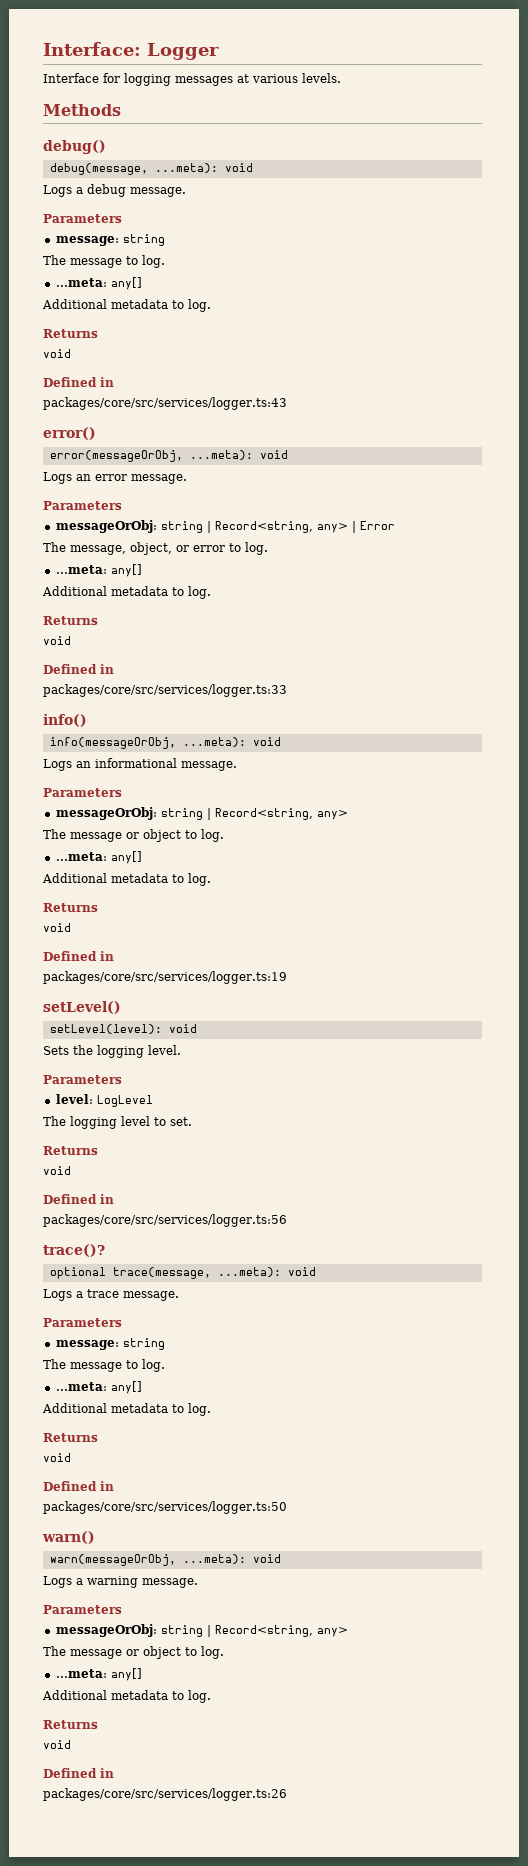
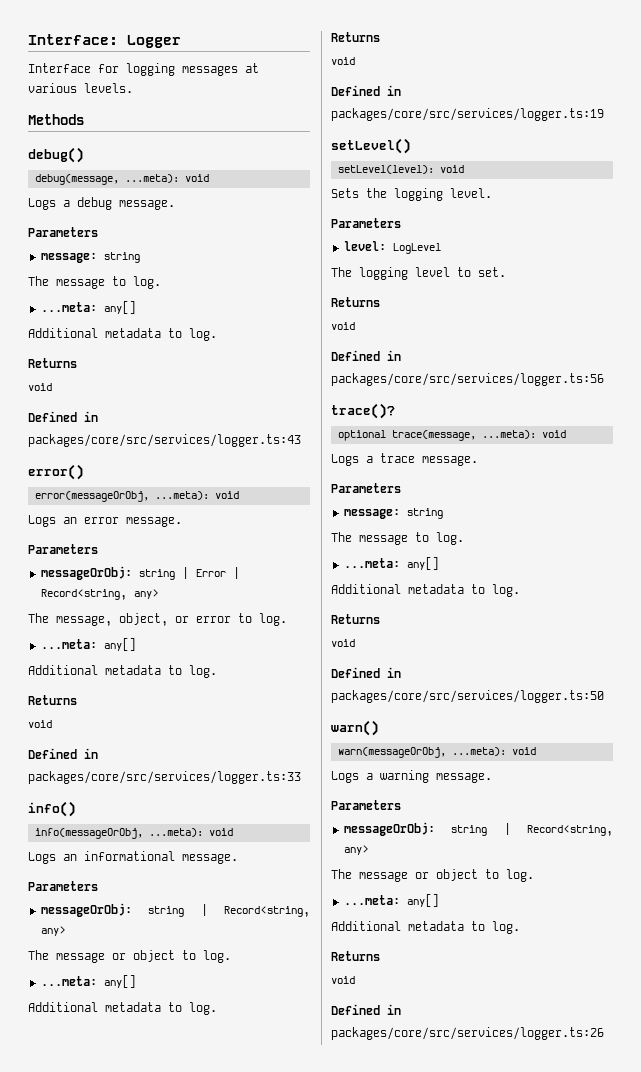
[214,521,395,533] Record<string, any> | Error -> [195,567,240,579] [40,589,159,600] Error | Record<string, any>

